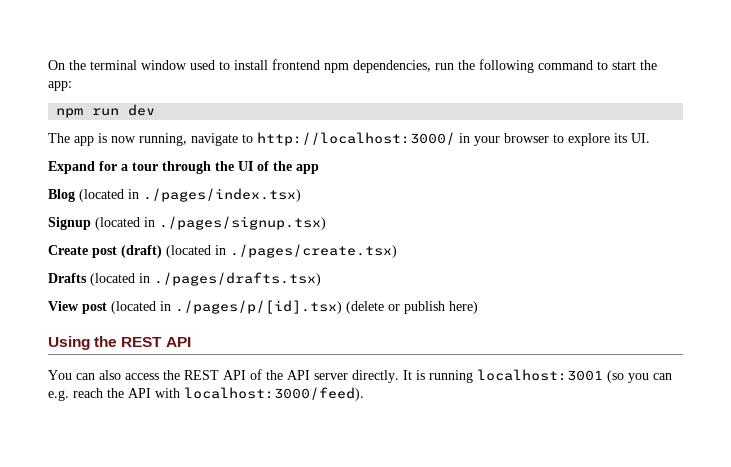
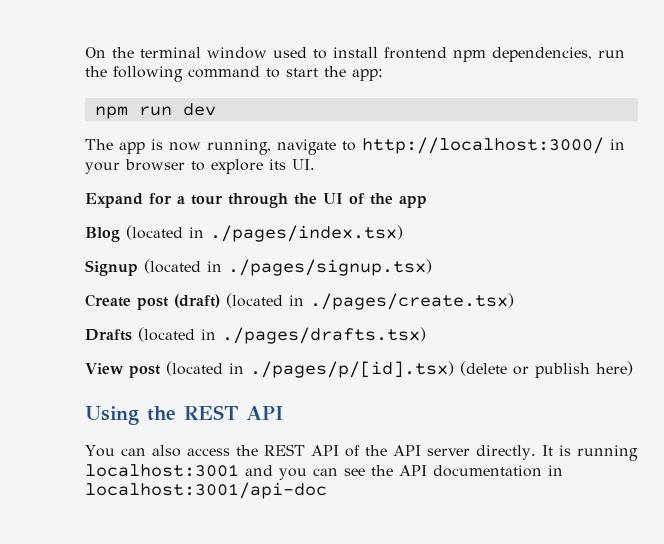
[607,370,624,383] (so -> [245,465,273,476] and
[48,387,364,401] e.g. reach the API with localhost:3000/feed). -> [344,465,563,477] [85,482,327,499] see the API documentation in localhost:3001/api-doc

